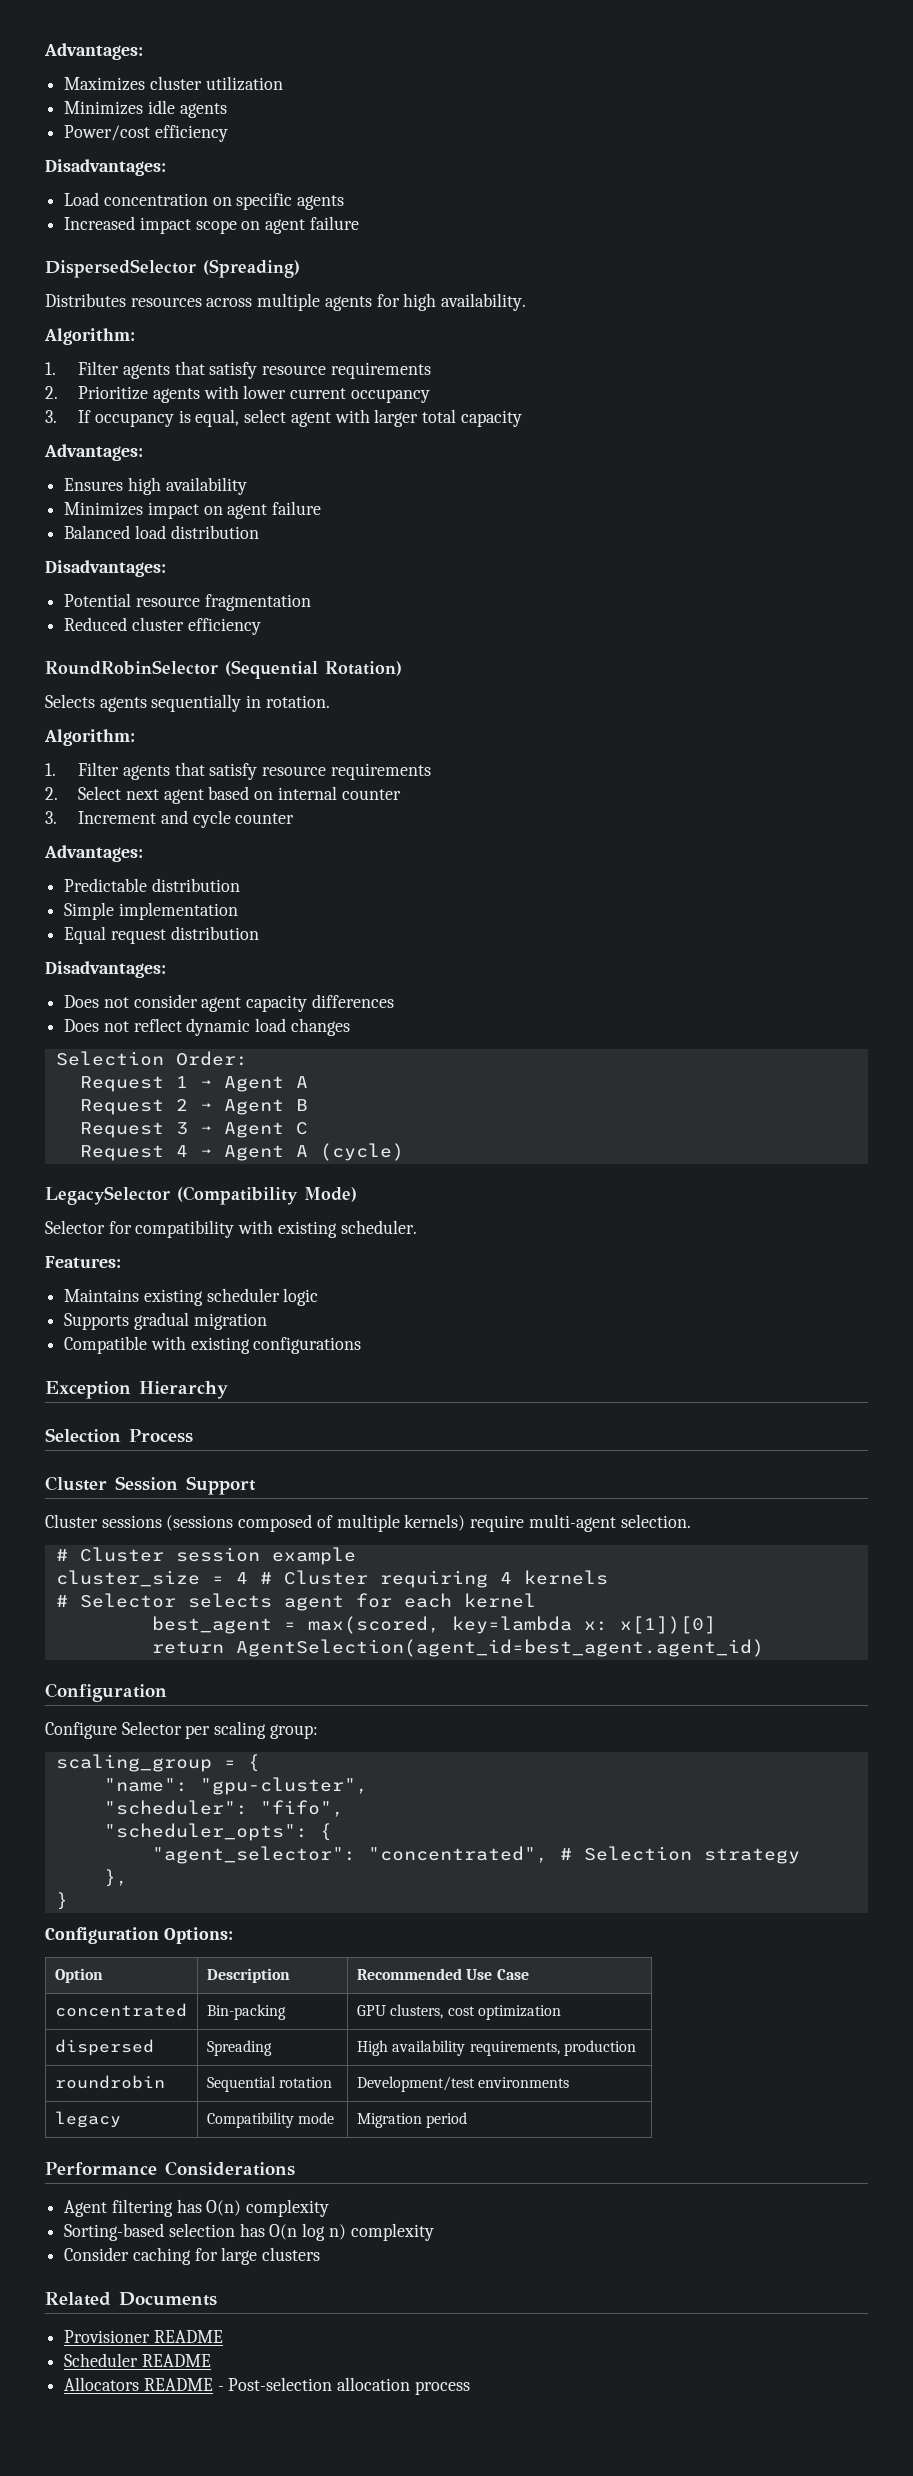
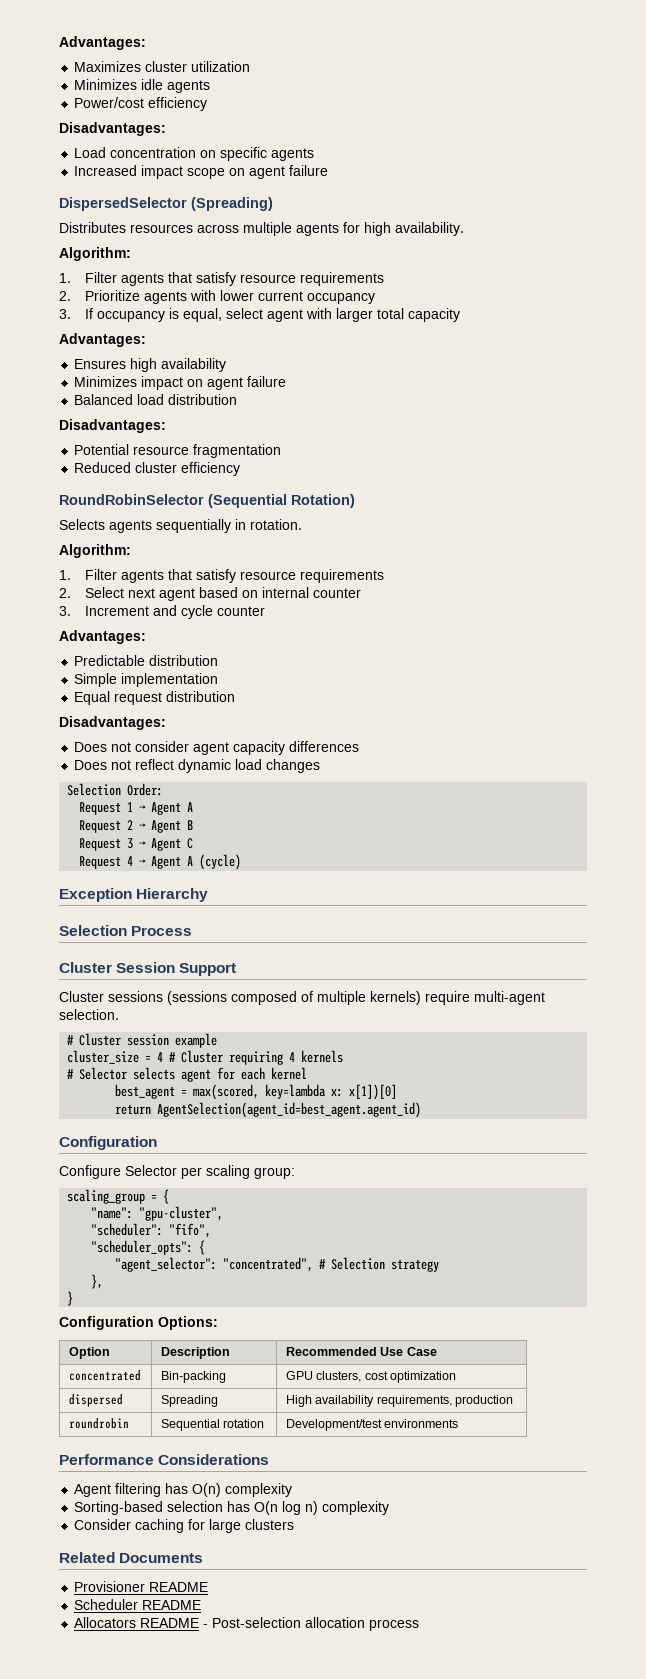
[45,1186,357,1205] [45,1220,417,1238] [45,1256,121,1268] [64,1288,319,1306] [64,1312,267,1330] [64,1336,362,1354] // LegacySelector (Compatibility Mode) // Selector for compatibility with existing scheduler. // Features: // Maintains existing scheduler logic // Supports gradual migration // Compatible with existing configurations -> (242, 862) none
[54,2111,121,2128] [206,2112,335,2128] [356,2112,468,2128] // legacy | Compatibility mode | Migration period -> (459, 1423) none

